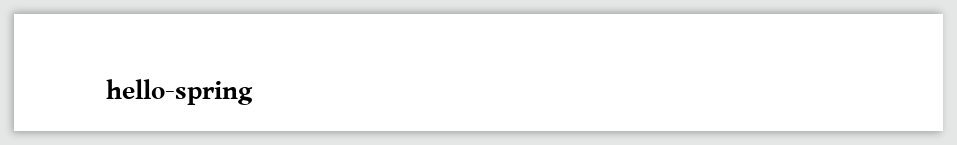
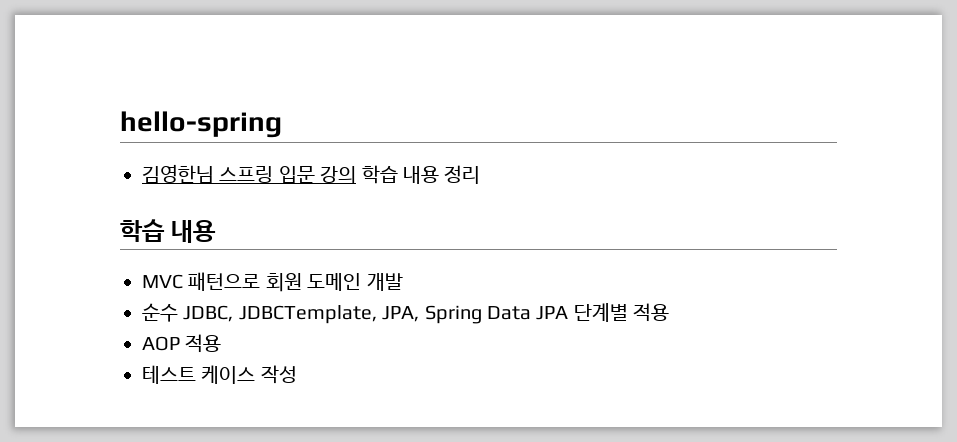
(253, 92) none -> [142,164,481,184] [120,219,216,243] [142,272,403,292] [142,303,670,324] [142,334,222,353] [142,365,297,384] // 김영한님 스프링 입문 강의 학습 내용 정리 // 학습 내용 // MVC 패턴으로 회원 도메인 개발 // 순수 JDBC, JDBCTemplate, JPA, Spring Data JPA 단계별 적용 // AOP 적용 // 테스트 케이스 작성

